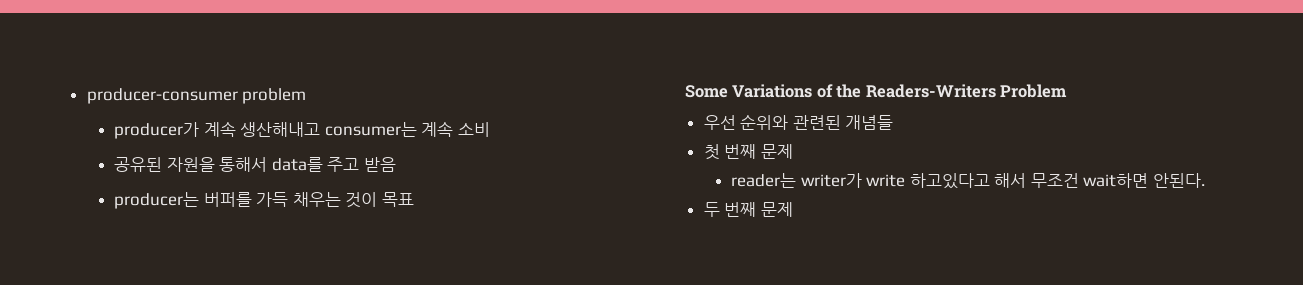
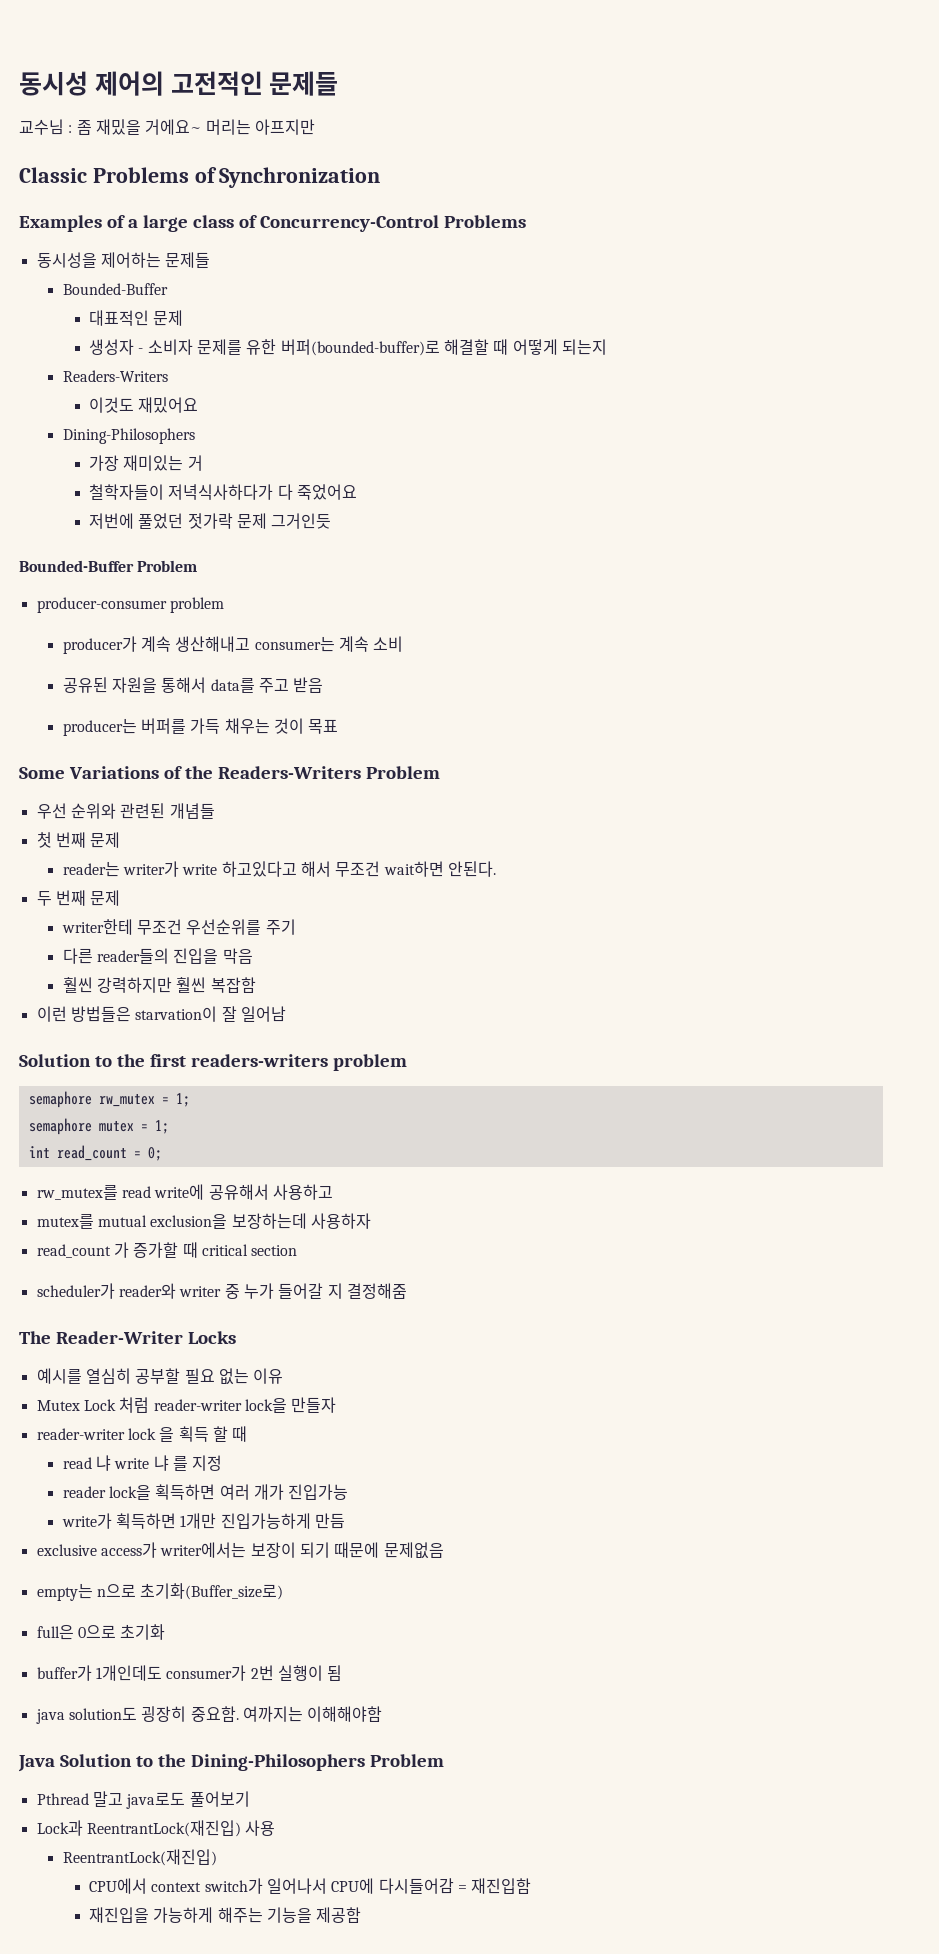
(86, 96) none -> [19,71,339,96] [19,119,315,135] [19,167,381,188] [19,215,526,232] [36,252,211,268] [62,283,168,295] [89,310,184,326] [89,339,607,356] [62,370,168,382] [89,397,199,413] [62,428,195,444] [89,455,203,471] [89,484,357,500] [89,513,332,529] [19,560,198,572] 동시성 제어의 고전적인 문제들 // 교수님 : 좀 재밌을 거에요~ 머리는 아프지만 // Classic Problems of Synchronization // Examples of a large class of Concurrency-Control Problems // 동시성을 제어하는 문제들 // Bounded-Buffer // 대표적인 문제 // 생성자 - 소비자 문제를 유한 버퍼(bounded-buffer)로 해결할 때 어떻게 되는지 // Readers-Writers // 이것도 재밌어요 // Dining-Philosophers // 가장 재미있는 거 // 철학자들이 저녁식사하다가 다 죽었어요 // 저번에 풀었던 젓가락 문제 그거인듯 // Bounded-Buffer Problem //
(793, 209) none -> [61,919,296,935] [62,948,253,964] [62,977,256,993] [36,1006,286,1022] [19,1054,407,1071] [28,1091,190,1108] [28,1118,169,1135] [28,1145,162,1161] [36,1184,333,1200] [36,1213,371,1229] [36,1242,298,1258] [36,1283,407,1299] [19,1331,236,1344] [36,1368,284,1385] [36,1397,337,1413] [36,1426,248,1442] [62,1455,223,1471] [62,1484,349,1500] [61,1513,346,1529] [36,1542,444,1559] [36,1583,284,1601] [36,1624,166,1640] [36,1665,343,1681] [35,1706,383,1724] [18,1754,444,1772] [36,1791,250,1809] [36,1820,276,1837] [62,1849,217,1866] [89,1878,532,1894] [89,1907,362,1923] // writer한테 무조건 우선순위를 주기 // 다른 reader들의 진입을 막음 // 훨씬 강력하지만 훨씬 복잡함 // 이런 방법들은 starvation이 잘 일어남 // Solution to the first readers-writers problem // semaphore rw_mutex = 1; // semaphore mutex = 1; // int read_count = 0; // rw_mutex를 read write에 공유해서 사용하고 // mutex를 mutual exclusion을 보장하는데 사용하자 // read_count 가 증가할 때 critical section // scheduler가 reader와 writer 중 누가 들어갈 지 결정해줌 // The Reader-Writer Locks // 예시를 열심히 공부할 필요 없는 이유 // Mutex Lock 처럼 reader-writer lock을 만들자 // reader-writer lock 을 획득 할 때 // read 냐 write 냐 를 지정 // reader lock을 획득하면 여러 개가 진입가능 // write가 획득하면 1개만 진입가능하게 만듬 // exclusive access가 writer에서는 보장이 되기 때문에 문제없음 // empty는 n으로 초기화(Buffer_size로) // full은 0으로 초기화 // buffer가 1개인데도 consumer가 2번 실행이 됨 // java solution도 굉장히 중요함. 여까지는 이해해야함 // Java Solution to the Dining-Philosophers Problem // Pthread 말고 java로도 풀어보기 // Lock과 ReentrantLock(재진입) 사용 // ReentrantLock(재진입) // CPU에서 context switch가 일어나서 CPU에 다시들어감 = 재진입함 // 재진입을 가능하게 해주는 기능을 제공함

